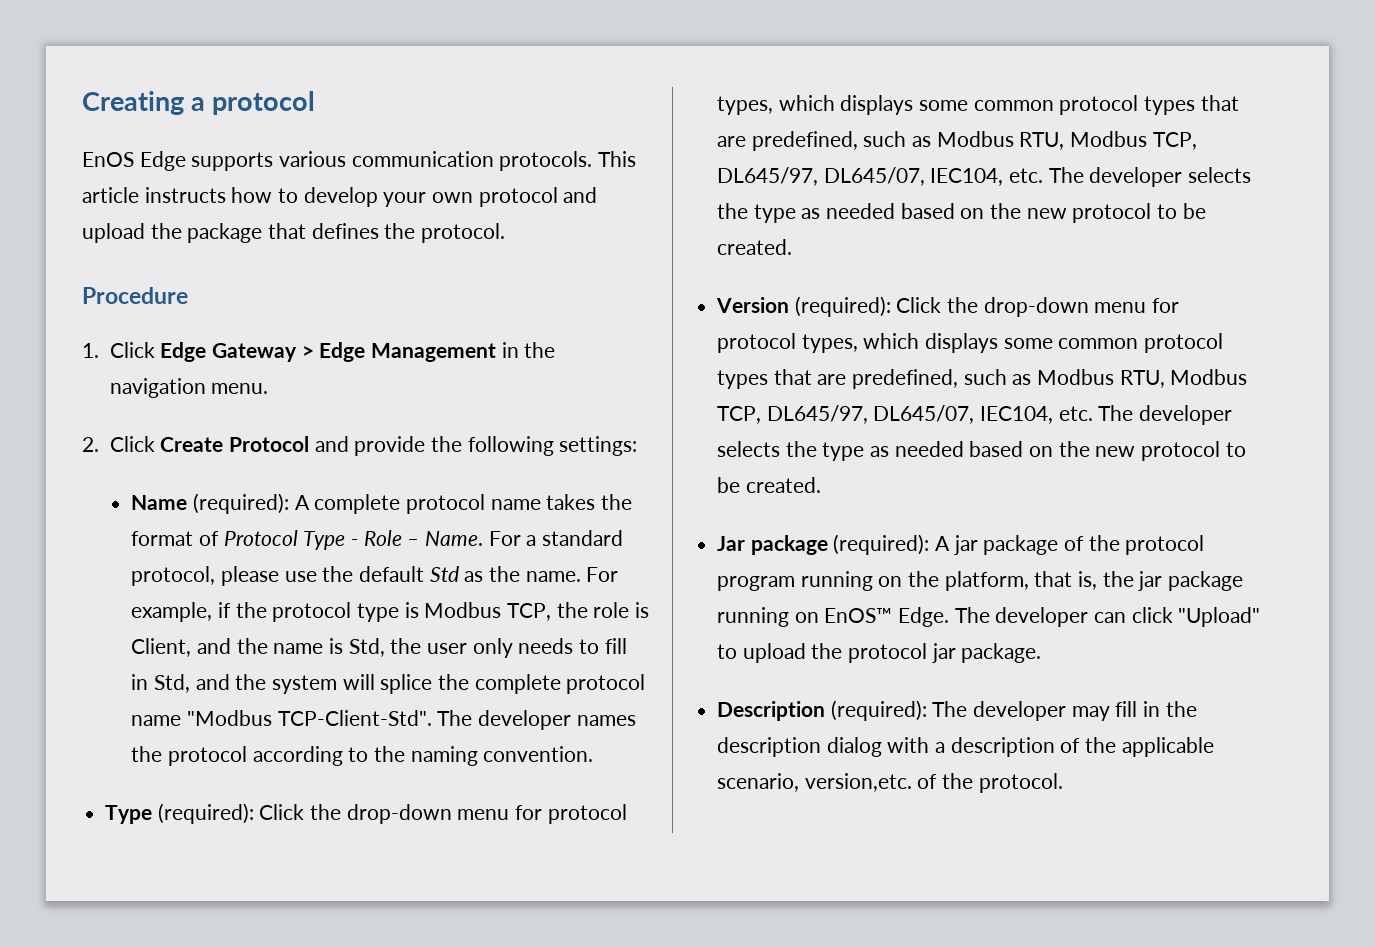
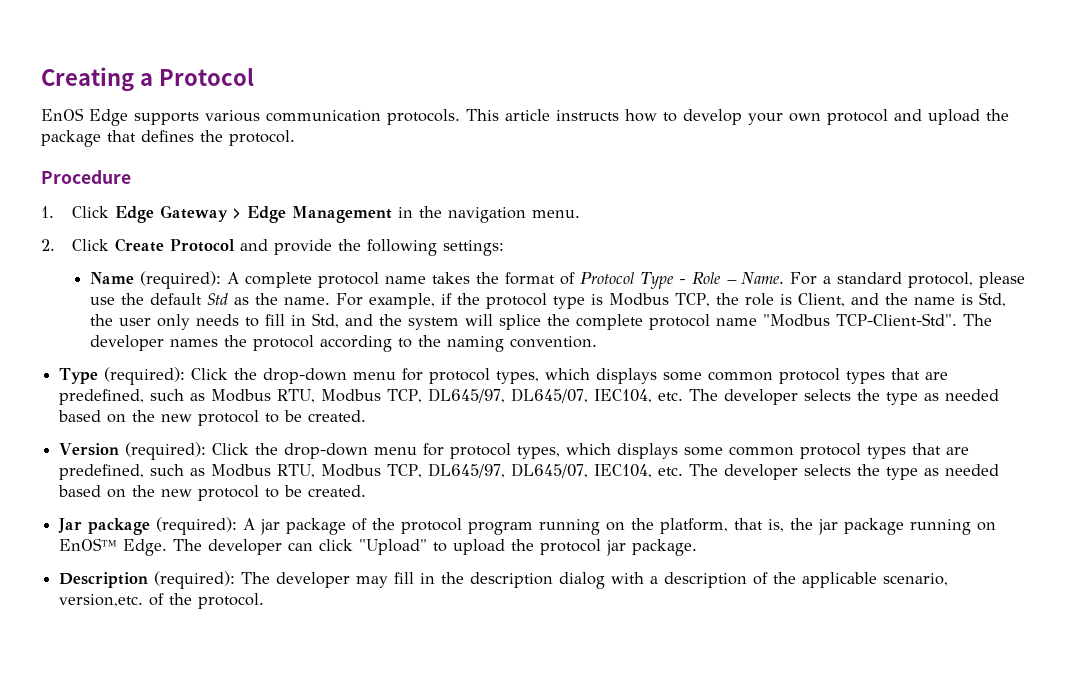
[212,91,316,115] protocol -> [158,68,254,86] Protocol

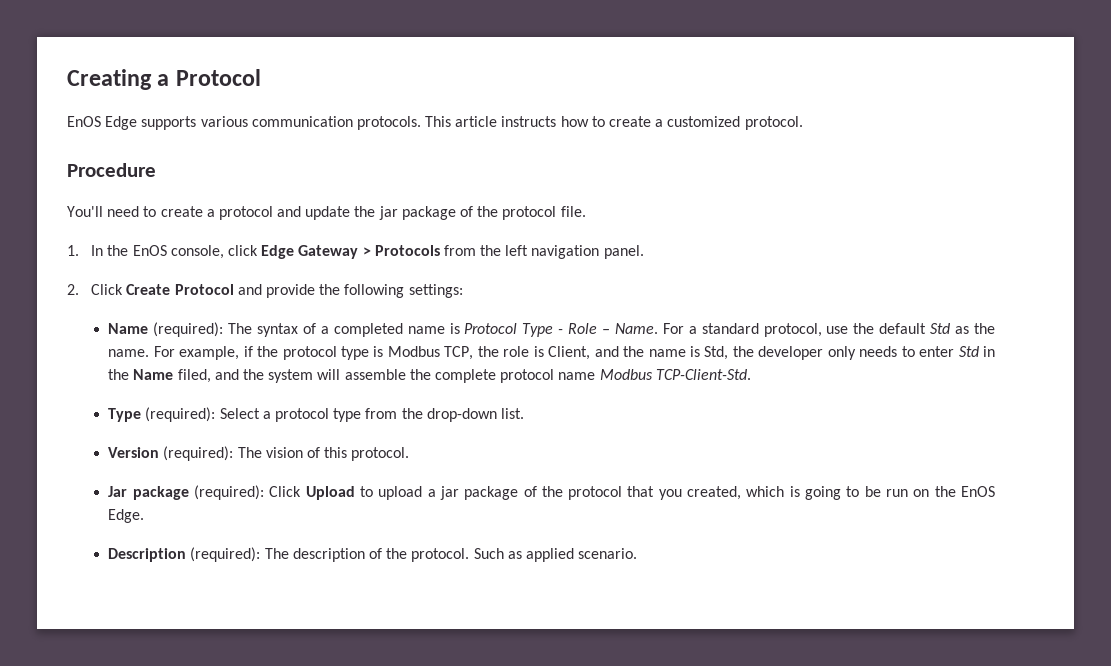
[683,109,1009,125] [41,130,295,147] [41,170,131,184] [41,205,581,223] develop your own protocol and upload the package that defines the protocol. // Procedure // 1. Click Edge Gateway > Edge Management in the navigation menu. -> [609,116,803,130] [67,163,156,177] [67,206,586,220] [67,245,644,259] create a customized protocol. // Procedure // You'll need to create a protocol and update the jar package of the protocol file. // 1. In the EnOS console, click Edge Gateway > Protocols from the left navigation panel.
[227,272,576,288] A complete protocol name takes the format of -> [228,323,460,337] The syntax of a completed name is
[979,272,1026,288] please -> (822, 330) none
[119,318,152,326] user -> [758,346,824,360] developer
[265,313,340,328] fill in Std, -> [919,346,996,357] [108,369,211,383] enter Std in the Name filed,
[499,314,542,330] splice -> [344,369,406,380] assemble
[763,313,993,327] [90,335,598,352] [59,367,949,385] [59,388,1000,405] [58,410,367,426] [59,442,970,460] [59,463,1000,480] [58,485,367,501] [58,517,997,535] [59,538,698,556] [59,571,949,589] [59,593,265,609] "Modbus TCP-Client-Std". The developer names the protocol according to the naming convention. // Type (required): Click the drop-down menu for protocol types, which displays some common protocol types that are predefined, such as Modbus RTU, Modbus TCP, DL645/97, DL645/07, IEC104, etc. The developer selects the type as needed based on the new protocol to be created. // Version (required): Click the drop-down menu for protocol types, which displays some common protocol types that are predefined, such as Modbus RTU, Modbus TCP, DL645/97, DL645/07, IEC104, etc. The developer selects the type as needed based on the new protocol to be created. // Jar package (required): A jar package of the protocol program running on the platform, that is, the jar package running on EnOS™ Edge. The developer can click "Upload" to upload the protocol jar package. // Description (required): The developer may fill in the description dialog with a description of the applicable scenario, version,etc. of the protocol. -> [599,369,751,380] [108,407,524,422] [108,446,410,461] [108,485,995,500] [108,509,145,523] [108,547,638,562] Modbus TCP-Client-Std. // Type (required): Select a protocol type from the drop-down list. // Version (required): The vision of this protocol. // Jar package (required): Click Upload to upload a jar package of the protocol that you created, which is going to be run on the EnOS Edge. // Description (required): The description of the protocol. Such as applied scenario.

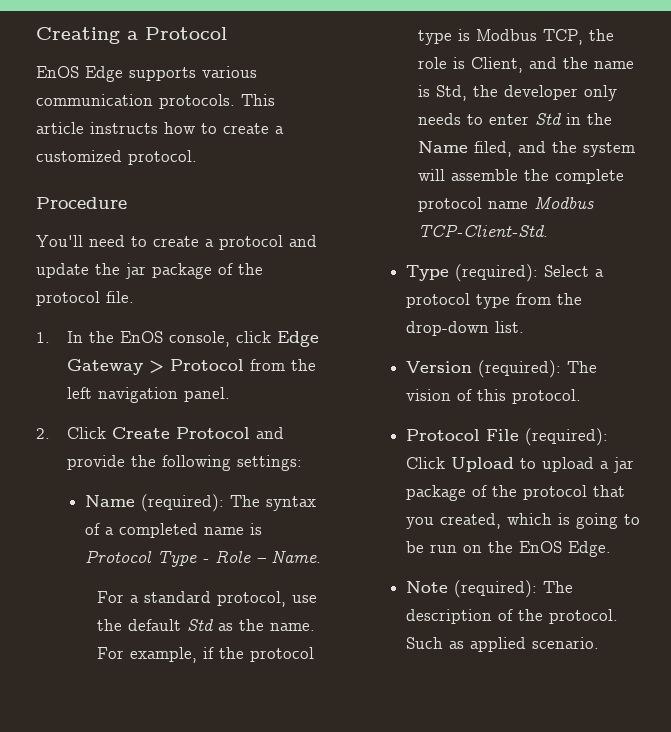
[374,245,440,256] Protocols -> [169,359,244,371] Protocol
(658, 328) none -> (321, 556) //
[108,486,189,500] Jar package -> [405,429,519,441] Protocol File
[108,548,187,562] Description -> [405,581,448,593] Note

